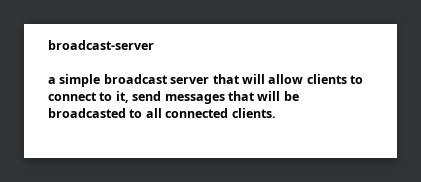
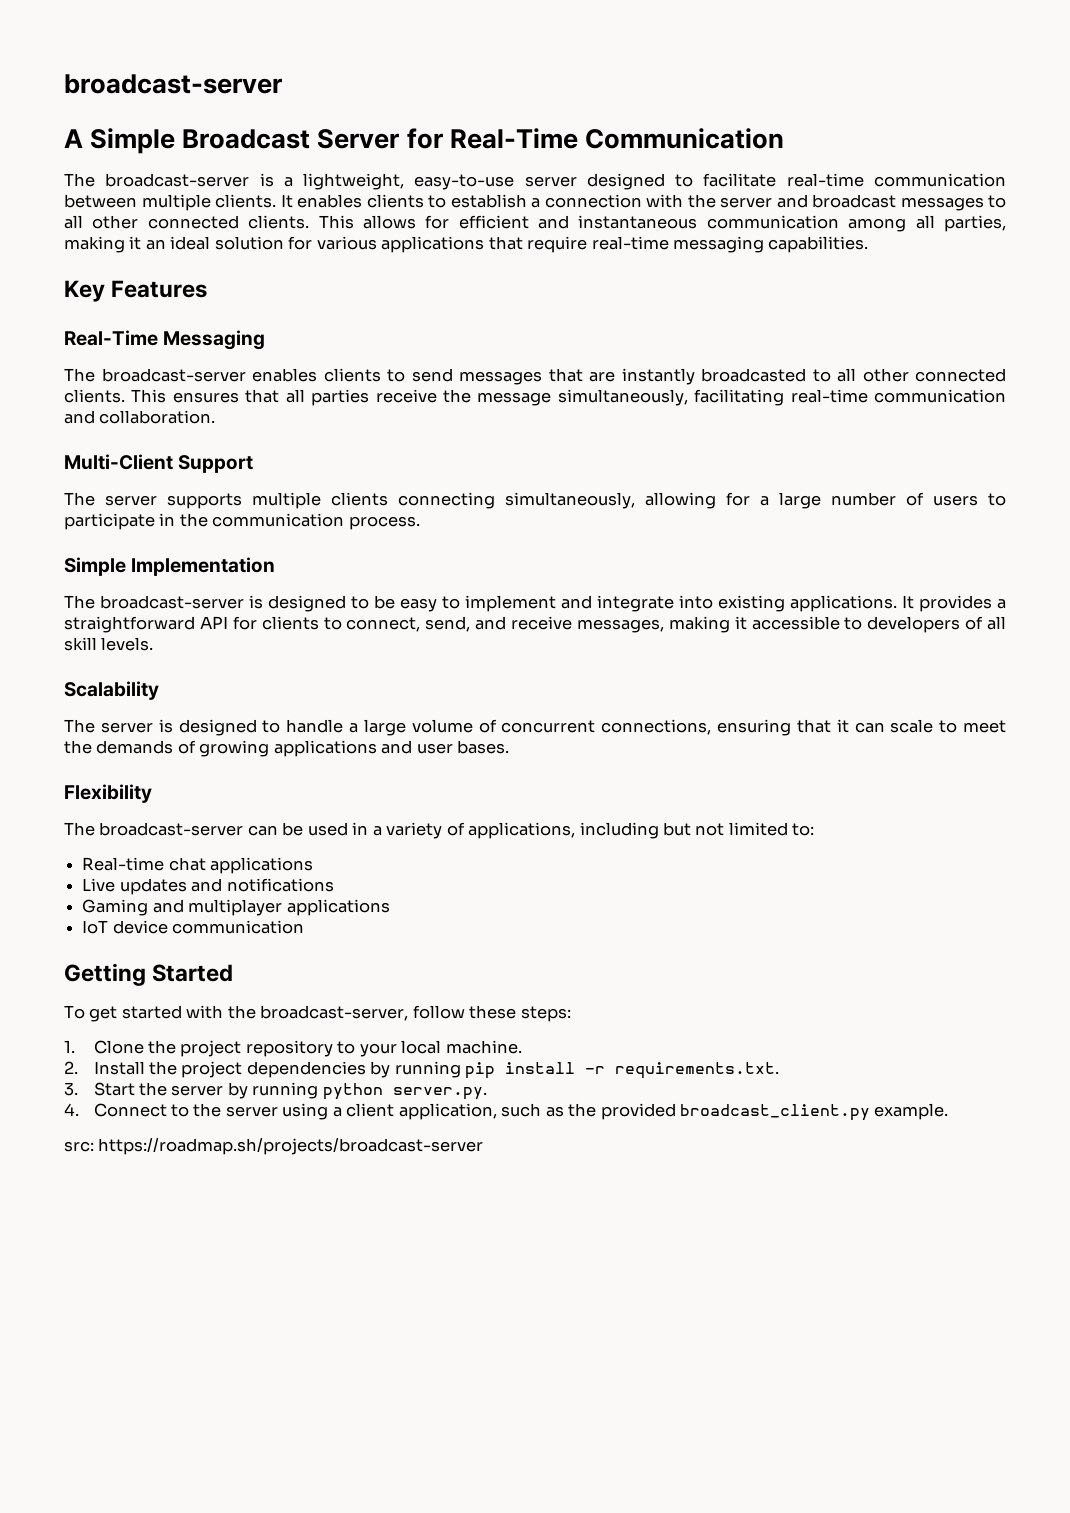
[48,74,363,87] [48,91,129,103] a simple broadcast server that will allow clients to connect to it, -> [64,128,784,154] [64,173,1006,190] [64,194,1006,211] [64,215,1006,232] [64,236,869,253] [64,280,208,302] [64,330,266,350] [64,368,405,382] A Simple Broadcast Server for Real-Time Communication // The broadcast-server is a lightweight, easy-to-use server designed to facilitate real-time communication between multiple clients. It enables clients to establish a connection with the server and broadcast messages to all other connected clients. This allows for efficient and instantaneous communication among all parties, making it an ideal solution for various applications that require real-time messaging capabilities. // Key Features // Real-Time Messaging // The broadcast-server enables clients to
[257,91,299,101] will be -> [589,368,695,385] are instantly
[165,108,276,118] connected clients. -> [862,368,1006,382] [64,389,1006,406] [64,410,216,424] [64,454,254,473] [64,492,1006,509] [64,513,420,530] [64,557,276,576] [64,595,1006,612] [64,616,1006,633] [64,637,154,651] [64,681,159,700] [64,719,1007,736] [64,740,510,757] [64,784,152,803] [64,822,815,839] [82,857,314,874] [82,878,334,895] [82,899,390,916] [82,920,305,934] [64,963,234,986] [64,1005,571,1022] [64,1040,522,1057] [64,1061,780,1079] [64,1082,487,1100] [64,1103,949,1121] [64,1138,484,1155] other connected clients. This ensures that all parties receive the message simultaneously, facilitating real-time communication and collaboration. // Multi-Client Support // The server supports multiple clients connecting simultaneously, allowing for a large number of users to participate in the communication process. // Simple Implementation // The broadcast-server is designed to be easy to implement and integrate into existing applications. It provides a straightforward API for clients to connect, send, and receive messages, making it accessible to developers of all skill levels. // Scalability // The server is designed to handle a large volume of concurrent connections, ensuring that it can scale to meet the demands of growing applications and user bases. // Flexibility // The broadcast-server can be used in a variety of applications, including but not limited to: // Real-time chat applications // Live updates and notifications // Gaming and multiplayer applications // IoT device communication // Getting Started // To get started with the broadcast-server, follow these steps: // 1. Clone the project repository to your local machine. // 2. Install the project dependencies by running pip install -r requirements.txt. // 3. Start the server by running python server.py. // 4. Connect to the server using a client application, such as the provided broadcast_client.py example. // src: https://roadmap.sh/projects/broadcast-server

